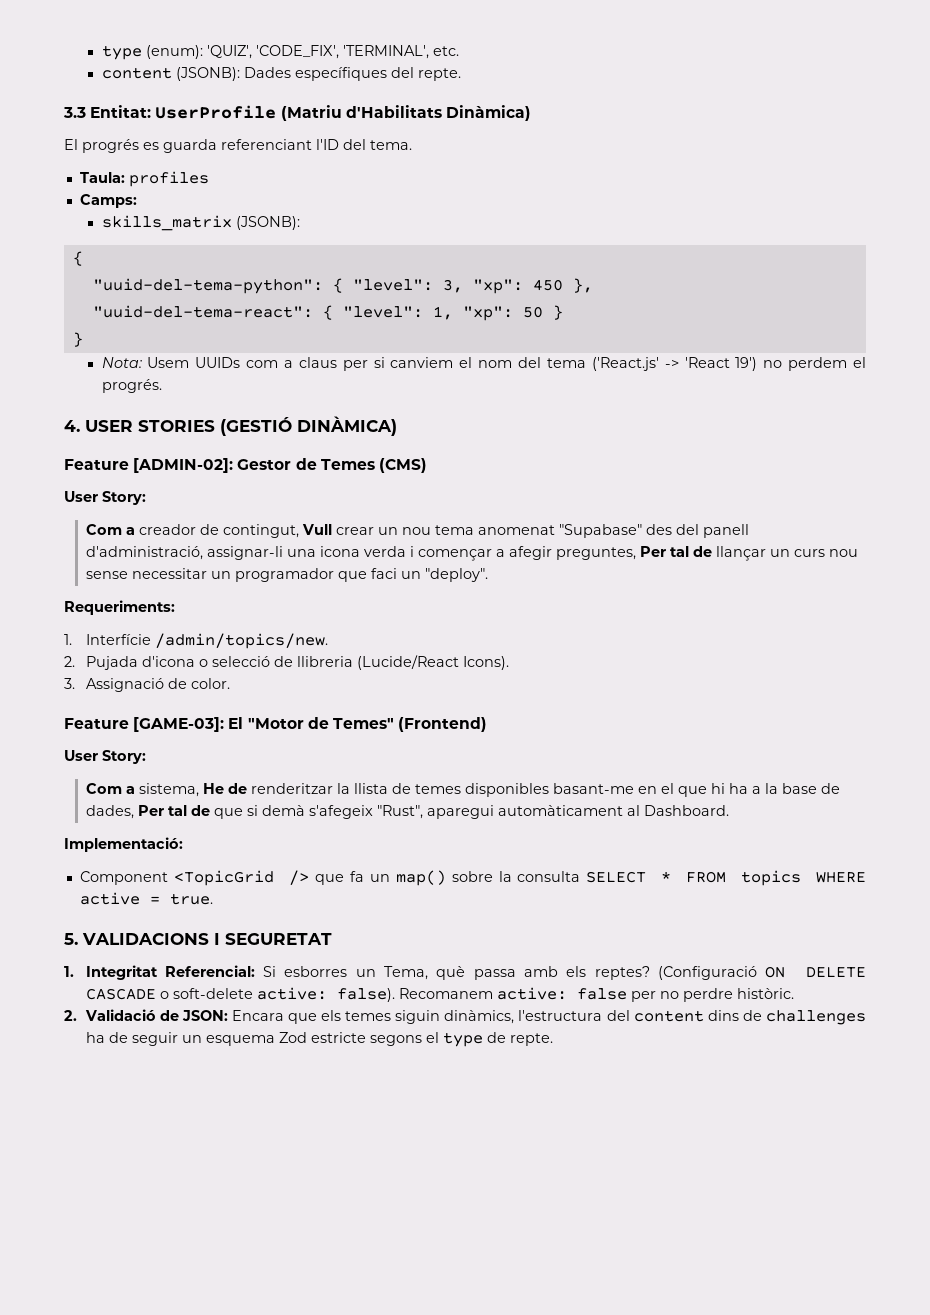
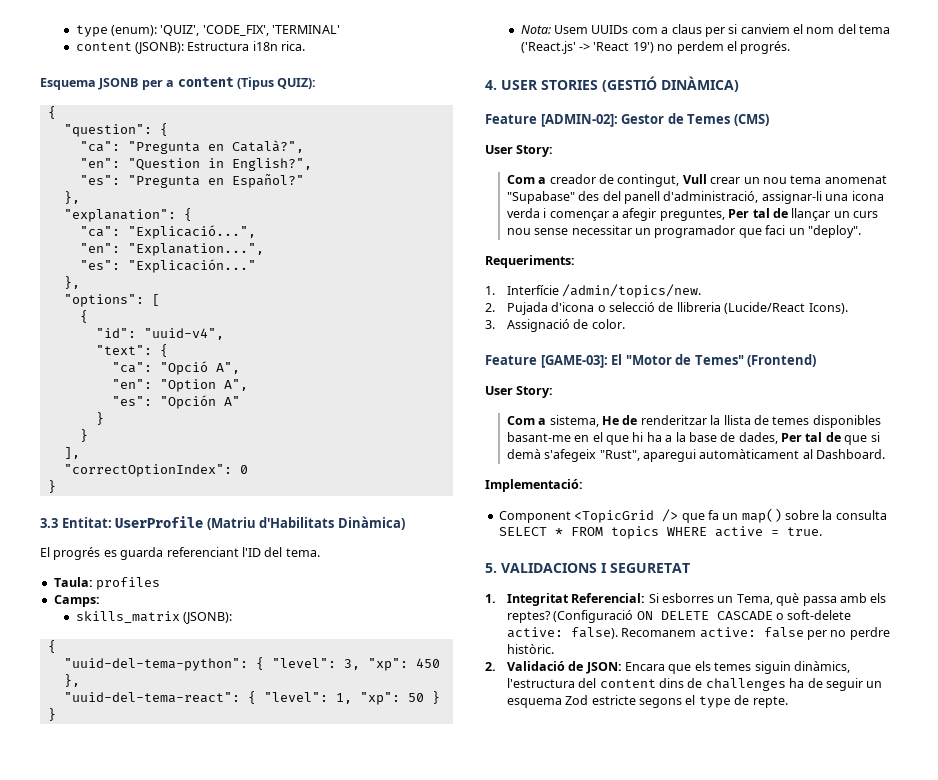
[342,45,459,59] 'TERMINAL', etc. -> [272,25,341,34] 'TERMINAL'
[243,67,461,81] Dades específiques del repte. -> [187,41,306,51] [40,77,317,90] [47,106,56,119] [63,123,168,137] [79,140,304,154] [79,158,312,171] [79,174,304,188] [63,191,80,204] [63,208,192,222] [79,225,256,239] [79,243,264,256] [79,259,256,273] [63,276,80,289] [63,294,160,307] [79,310,88,323] [95,328,224,340] [95,344,168,357] [111,361,240,375] [111,379,248,392] [111,395,240,409] [95,412,104,425] [79,429,88,442] [63,447,80,459] [63,464,248,477] [47,480,56,493] Estructura i18n rica. // Esquema JSONB per a content (Tipus QUIZ): // { // "question": { // "ca": "Pregunta en Català?", // "en": "Question in English?", // "es": "Pregunta en Español?" // }, // "explanation": { // "ca": "Explicació...", // "en": "Explanation...", // "es": "Explicación..." // }, // "options": [ // { // "id": "uuid-v4", // "text": { // "ca": "Opció A", // "en": "Option A", // "es": "Opción A" // } // } // ], // "correctOptionIndex": 0 // }

